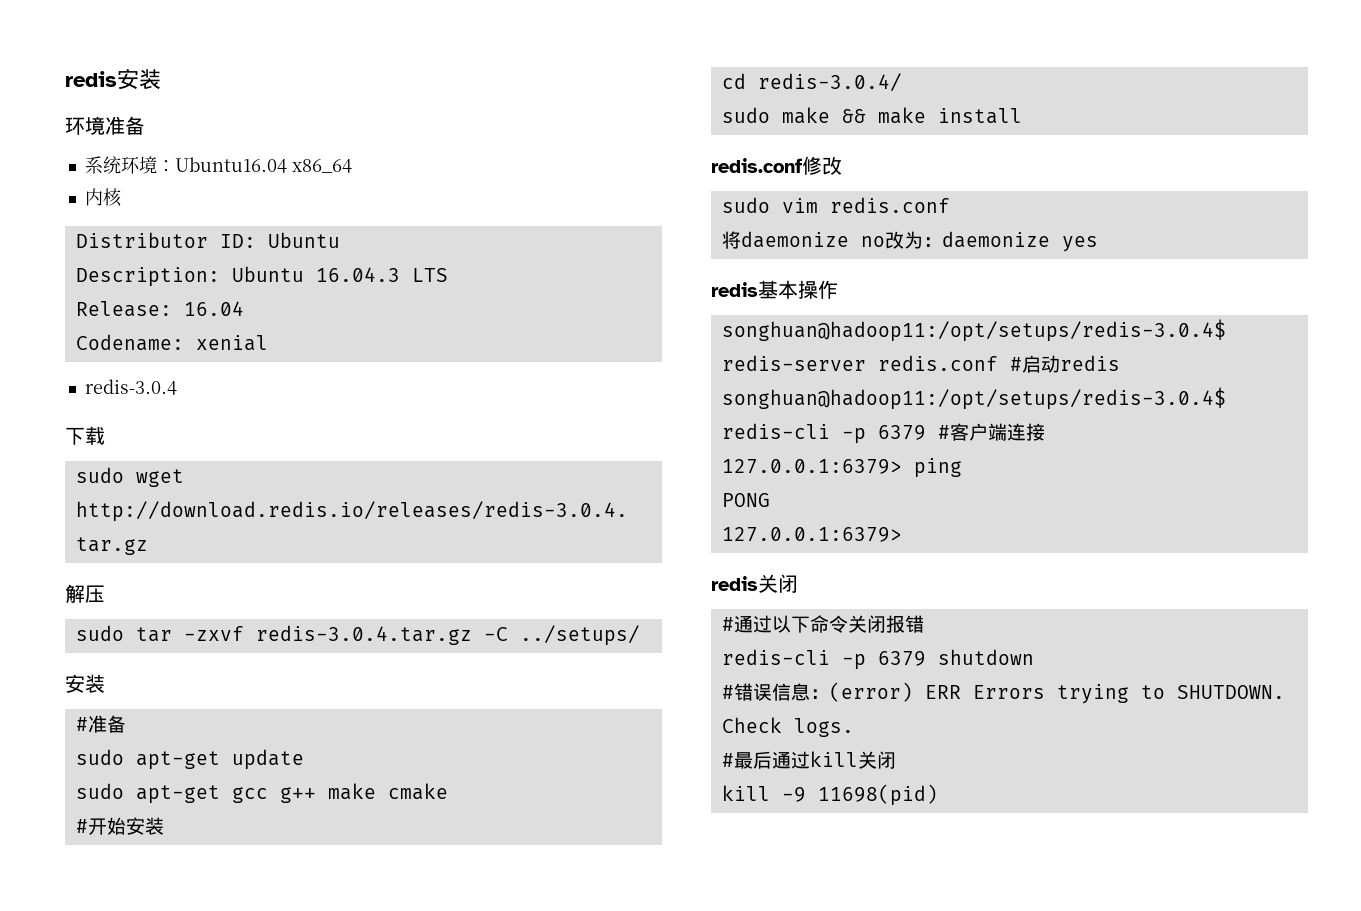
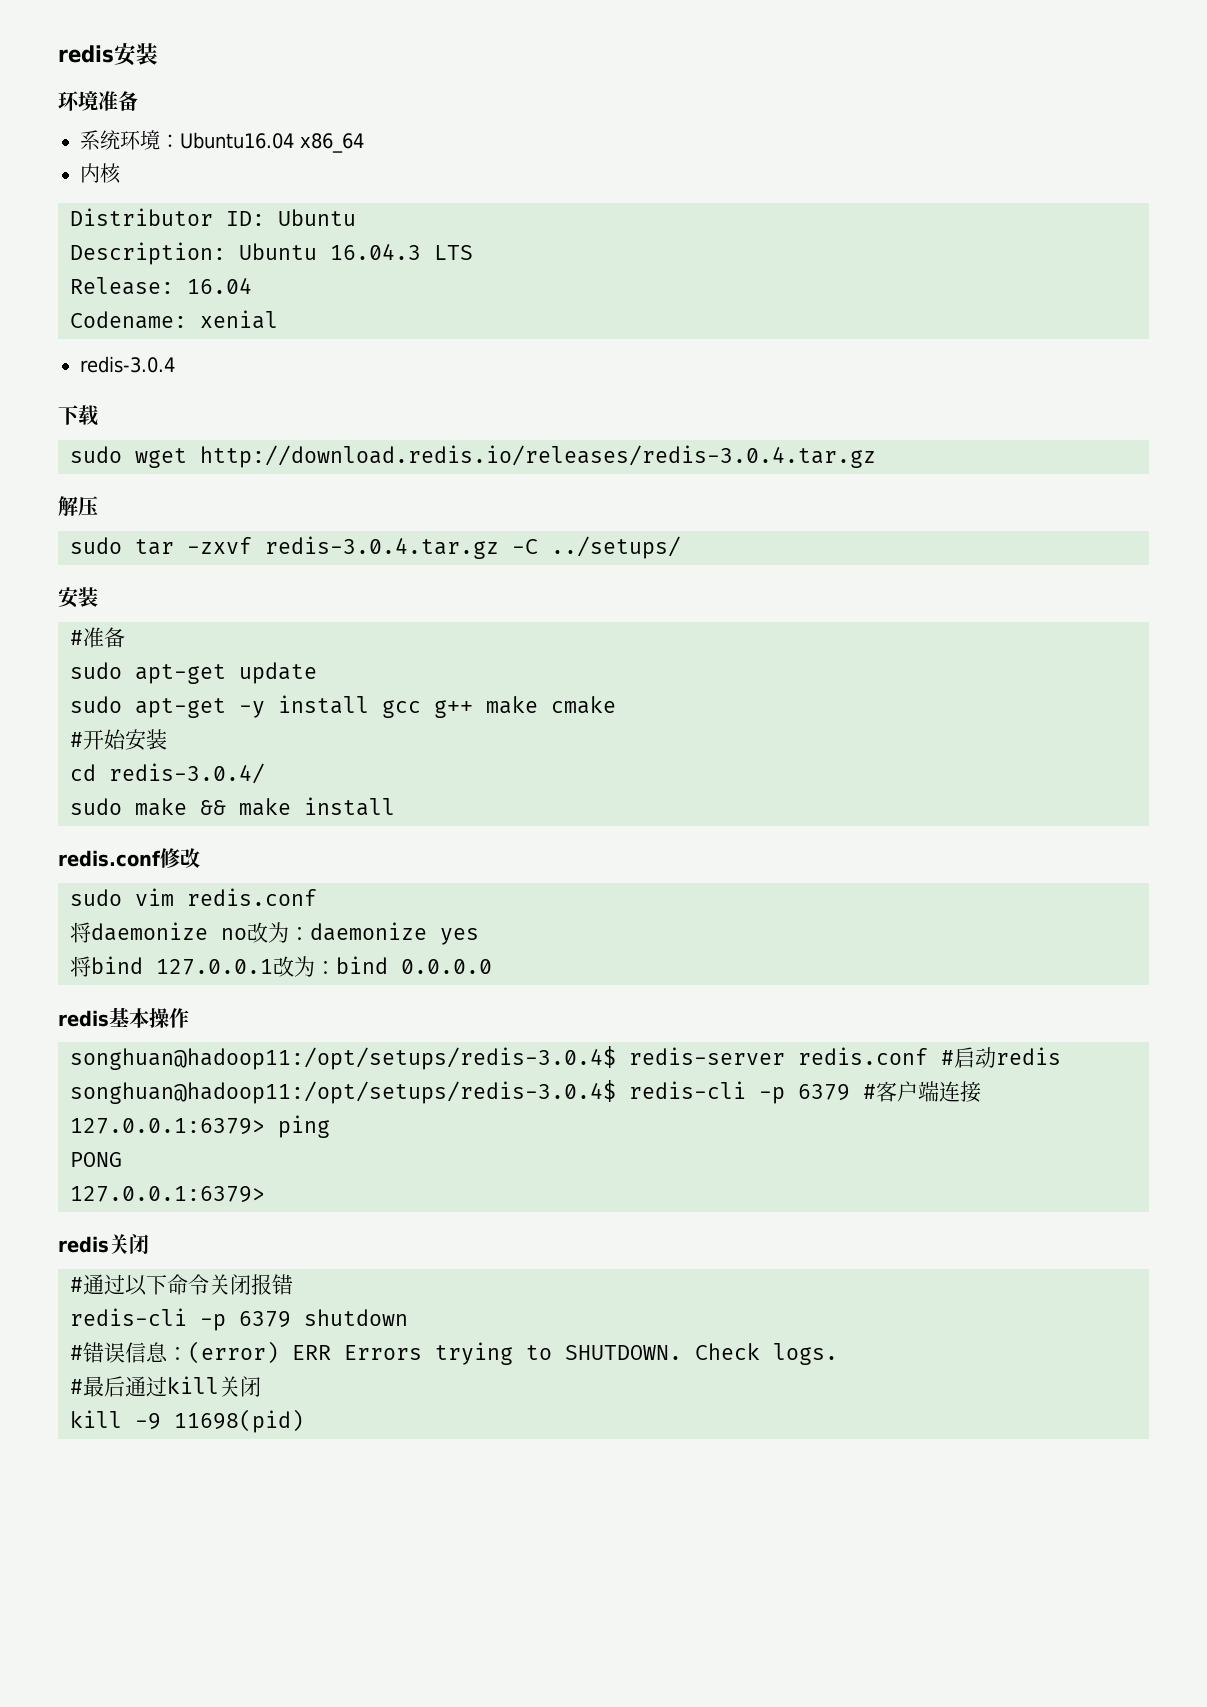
(220, 794) none -> [239,695,369,718] -y install
(1098, 244) none -> [70,956,492,977] // 将bind 127.0.0.1改为：bind 0.0.0.0

